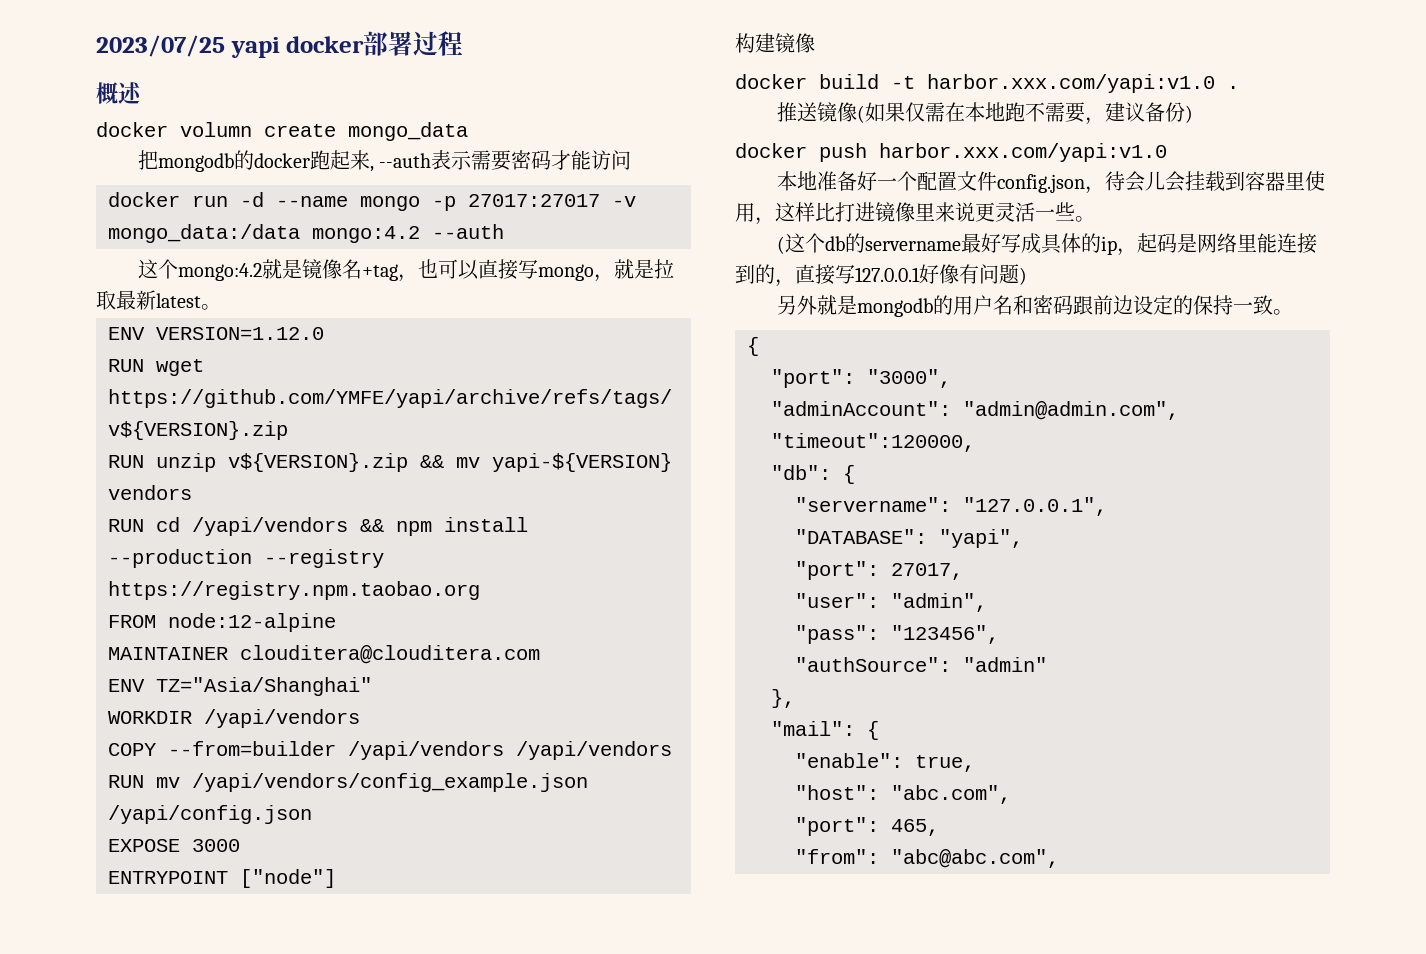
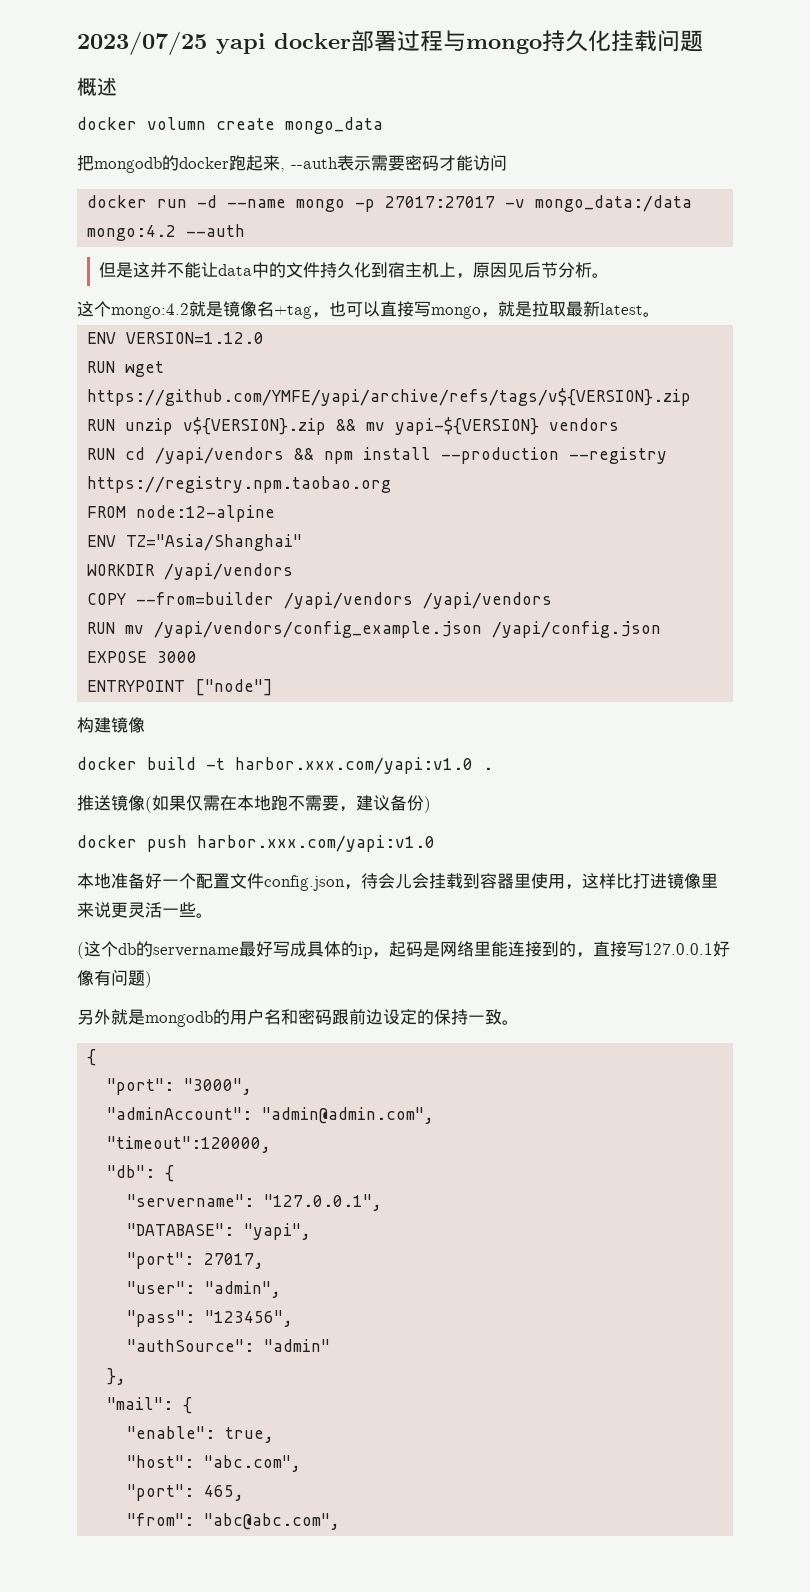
(464, 43) none -> [443,30,703,54] 与mongo持久化挂载问题
(504, 231) none -> [99,262,610,279] // 但是这并不能让data中的文件持久化到宿主机上，原因见后节分析。
[108,645,540,664] // MAINTAINER clouditera@clouditera.com -> (276, 513) none

